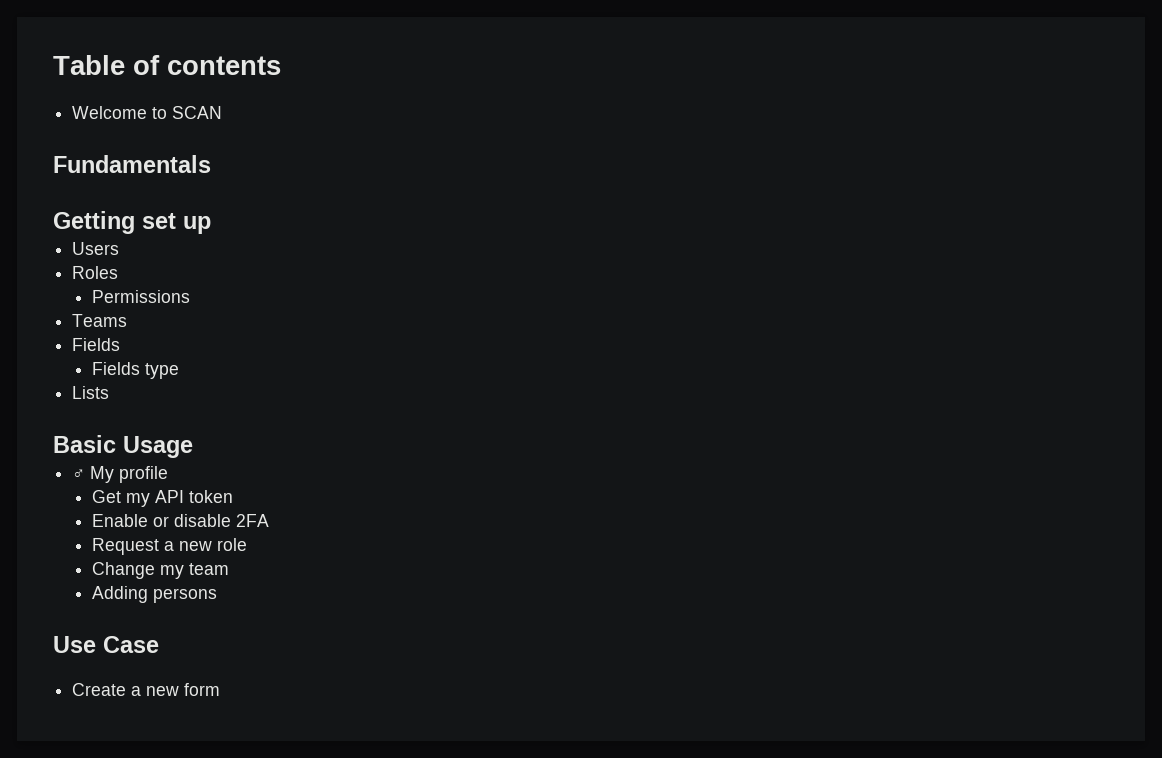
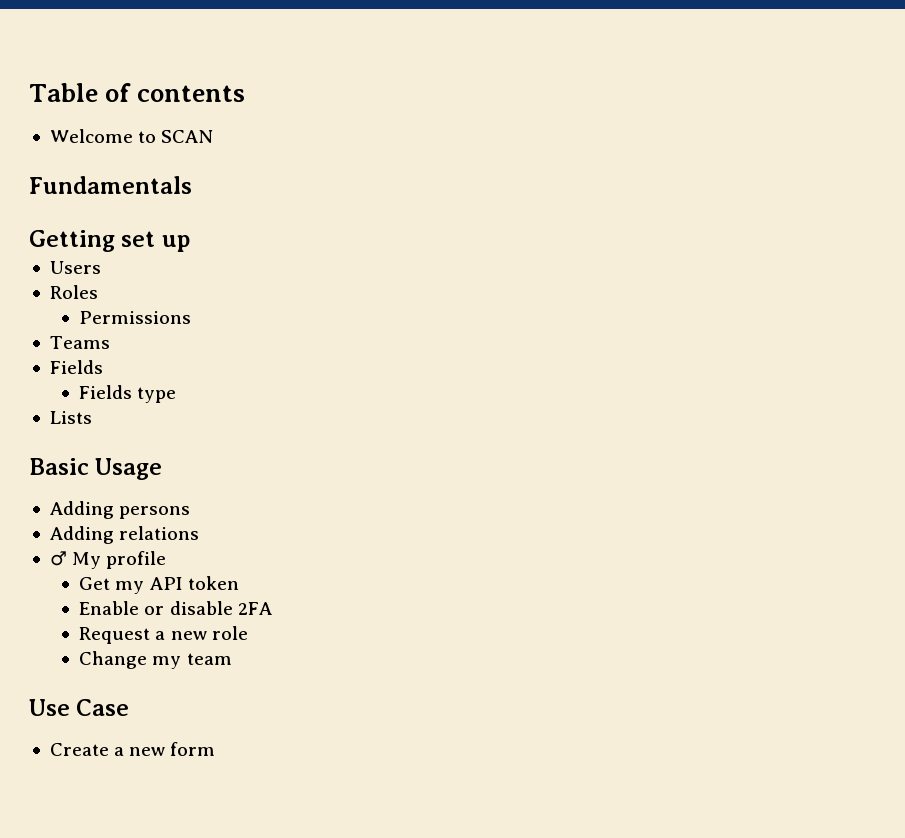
(193, 447) none -> [49,501,191,519] [49,526,200,544] // Adding persons // Adding relations
[91,586,217,603] // Adding persons -> (232, 659) none

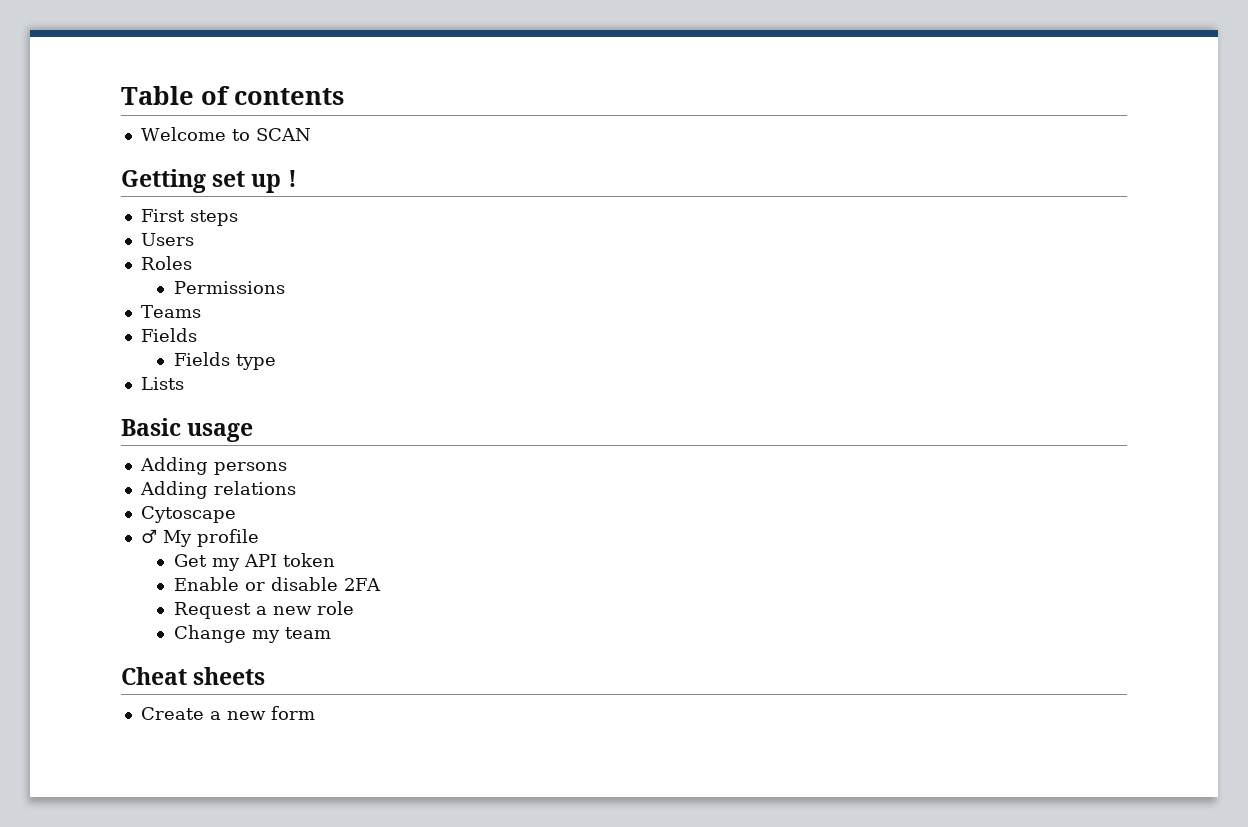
[29,176,192,194] // Fundamentals -> (311, 134) none
(190, 243) none -> [287,170,297,187] [140,209,238,226] ! // First steps
[95,458,163,480] Usage -> [187,423,254,442] usage
(200, 533) none -> [140,506,236,523] // Cytoscape
[29,699,130,716] Use Case -> [121,667,266,685] Cheat sheets

